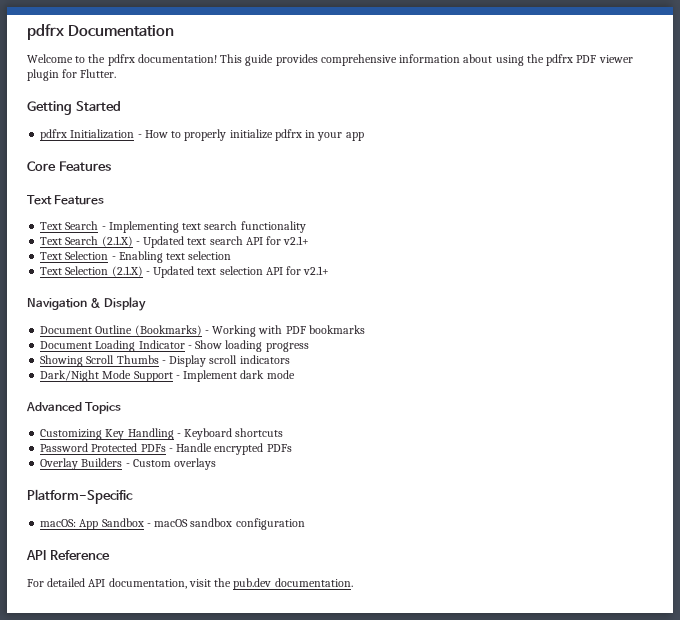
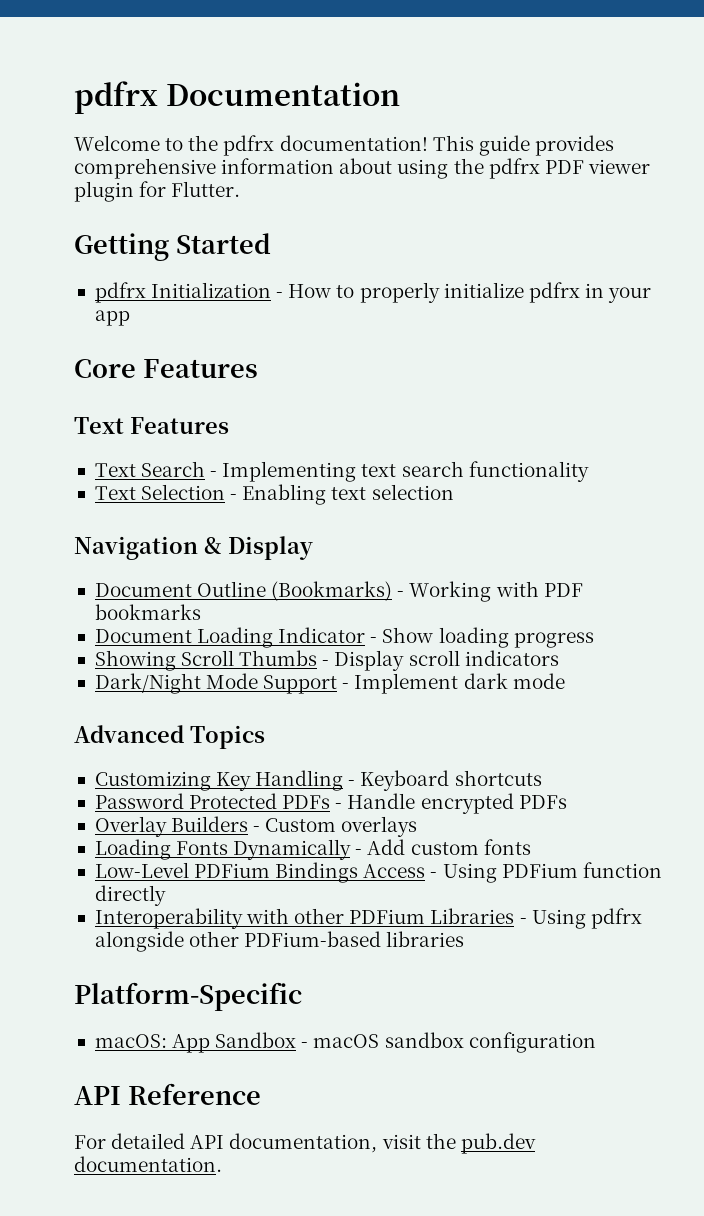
[40,236,310,248] // Text Search (2.1.X) - Updated text search API for v2.1+ -> (589, 471) none
[40,266,330,278] // Text Selection (2.1.X) - Updated text selection API for v2.1+ -> (454, 492) none
(217, 464) none -> [94,839,531,860] [94,862,662,883] [94,885,166,906] [94,908,642,929] [94,931,465,952] // Loading Fonts Dynamically - Add custom fonts // Low-Level PDFium Bindings Access - Using PDFium function directly // Interoperability with other PDFium Libraries - Using pdfrx alongside other PDFium-based libraries

